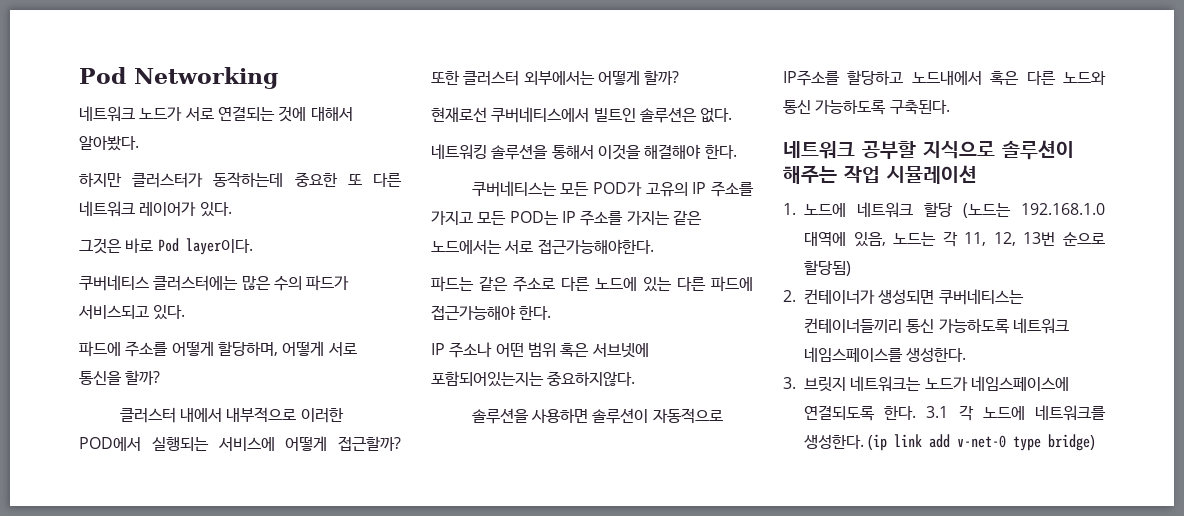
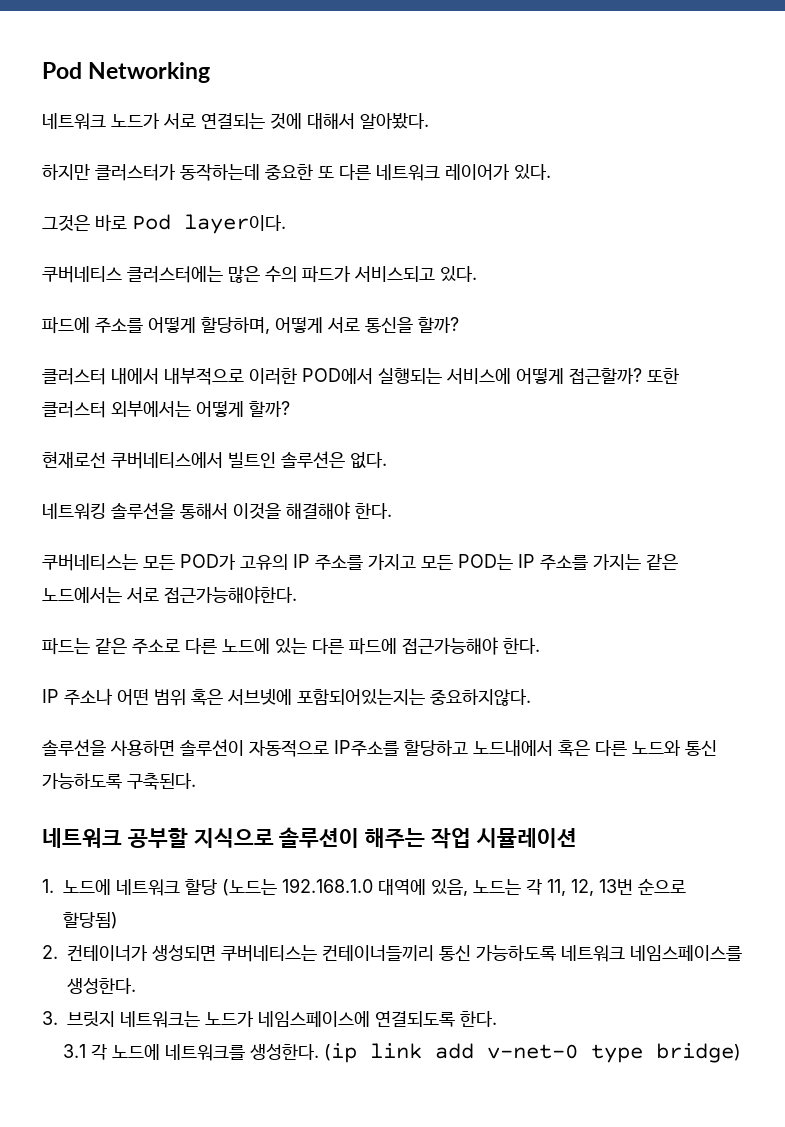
(917, 412) none -> (497, 1019) //

